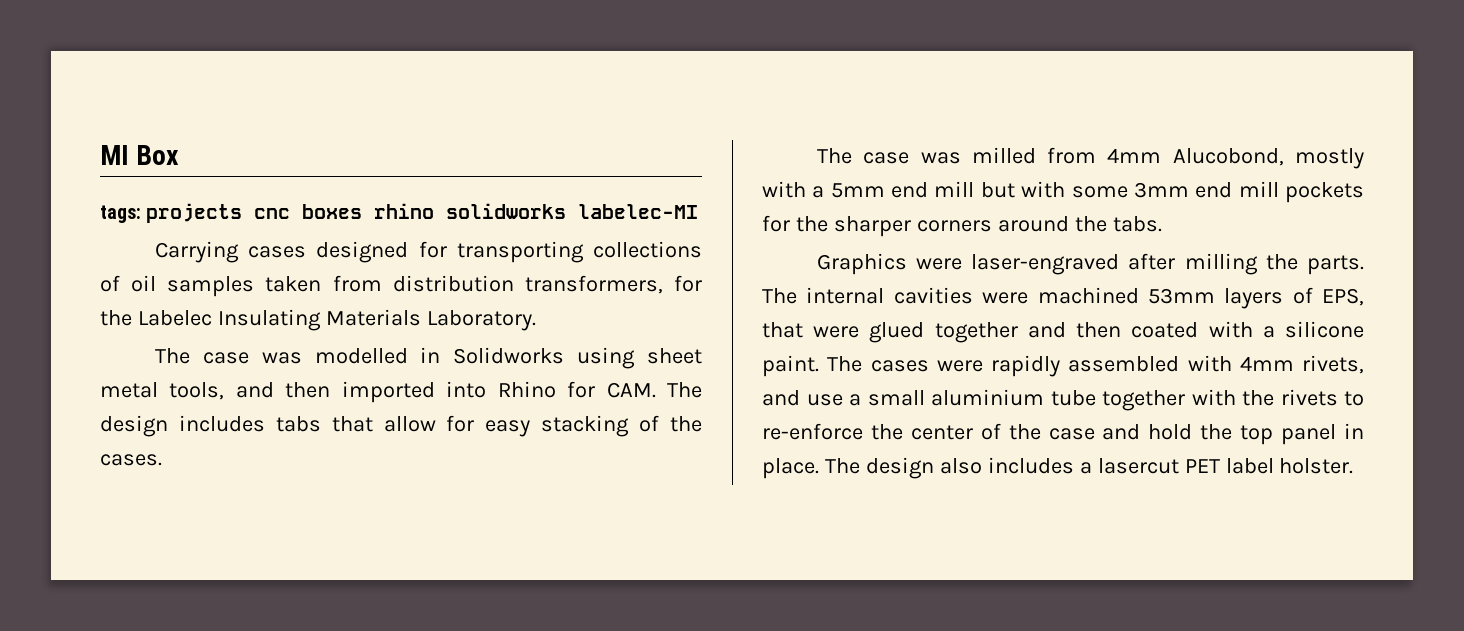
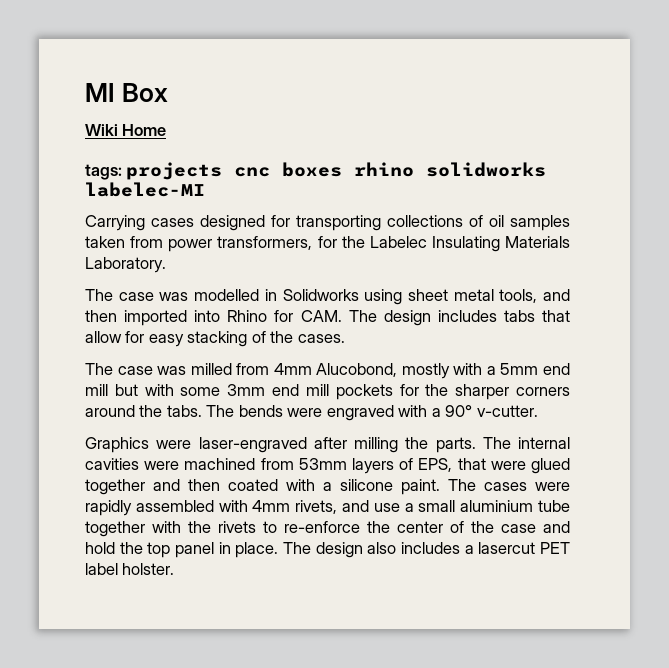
(180, 155) none -> [85,124,167,136] // Wiki Home
[392,275,514,292] distribution -> [168,239,213,252] power
(1162, 224) none -> [206,405,538,421] The bends were engraved with a 90° v-cutter.
(1139, 295) none -> [260,458,294,470] from

